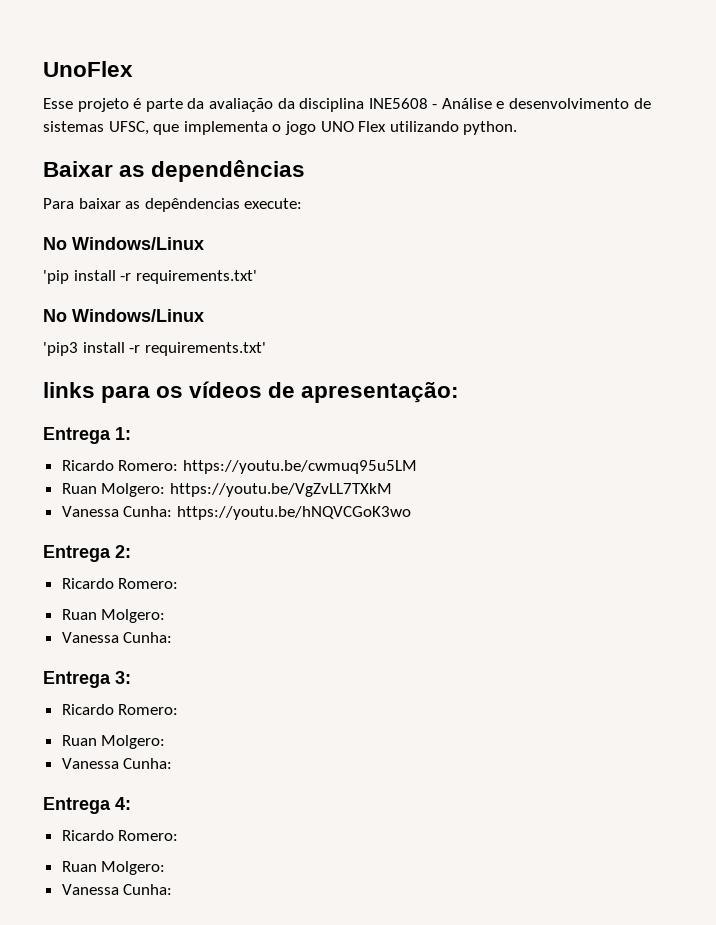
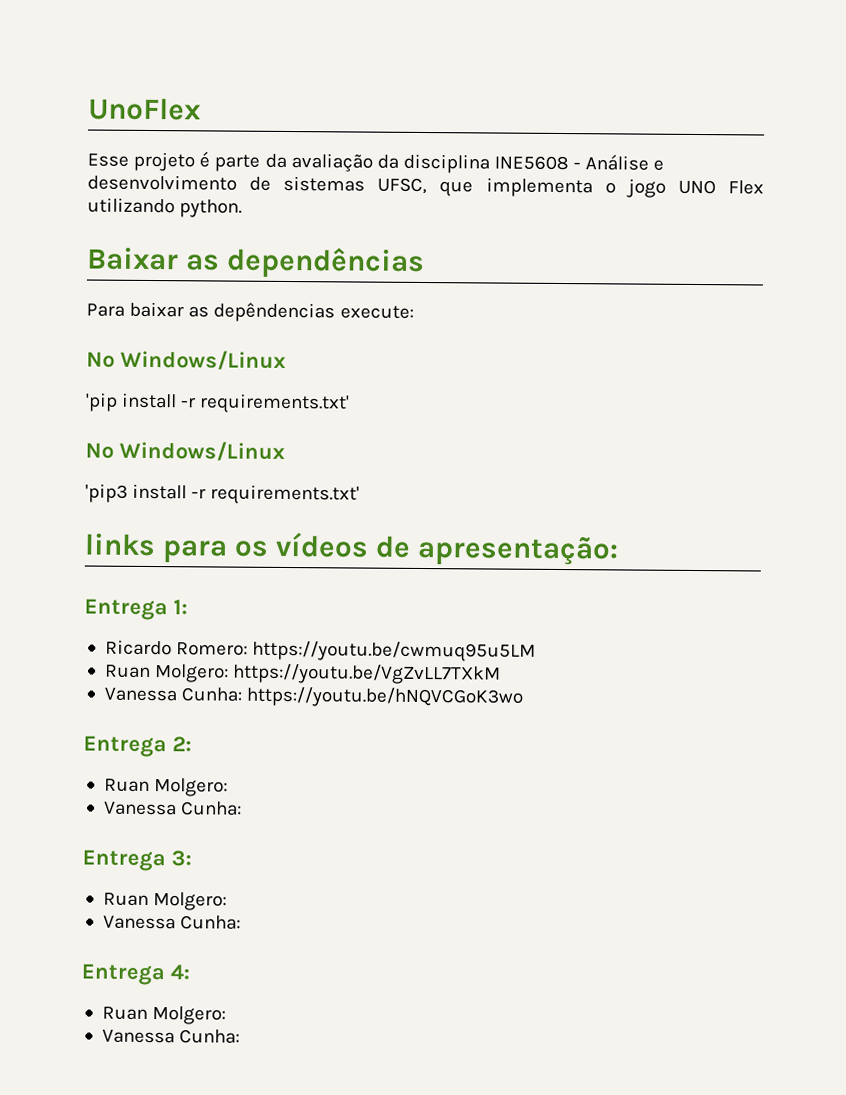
[61,578,179,589] // Ricardo Romero: -> (192, 744) none
[61,704,179,715] // Ricardo Romero: -> (192, 858) none
[61,830,179,841] // Ricardo Romero: -> (190, 972) none

